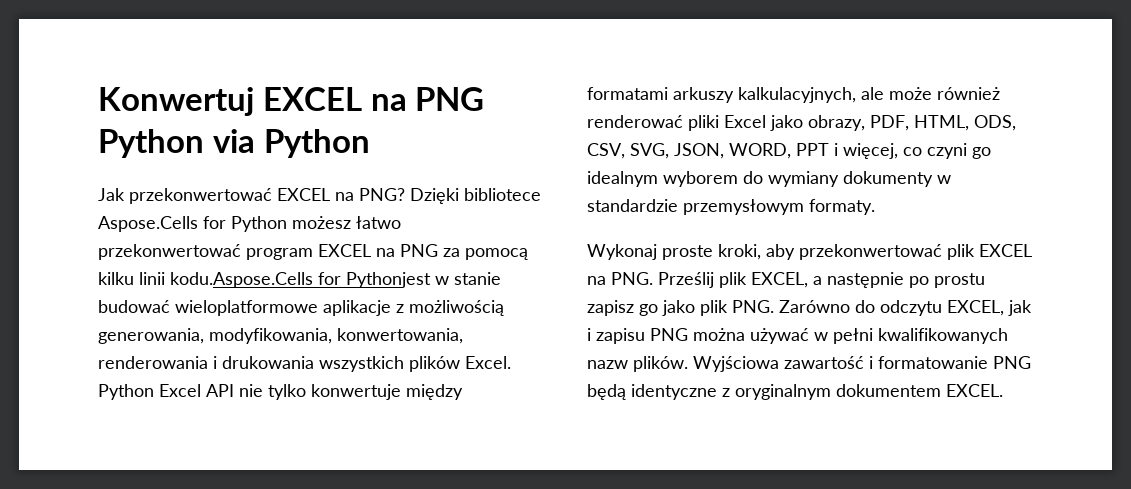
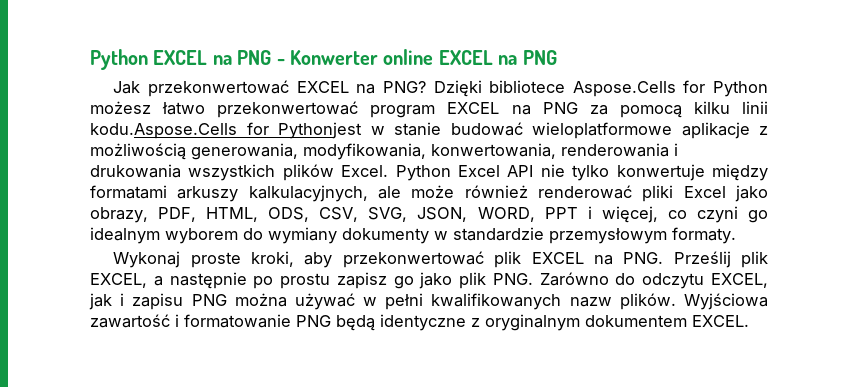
[98,87,485,116] [98,129,370,158] Konwertuj EXCEL na PNG Python via Python -> [90,49,557,70] Python EXCEL na PNG - Konwerter online EXCEL na PNG

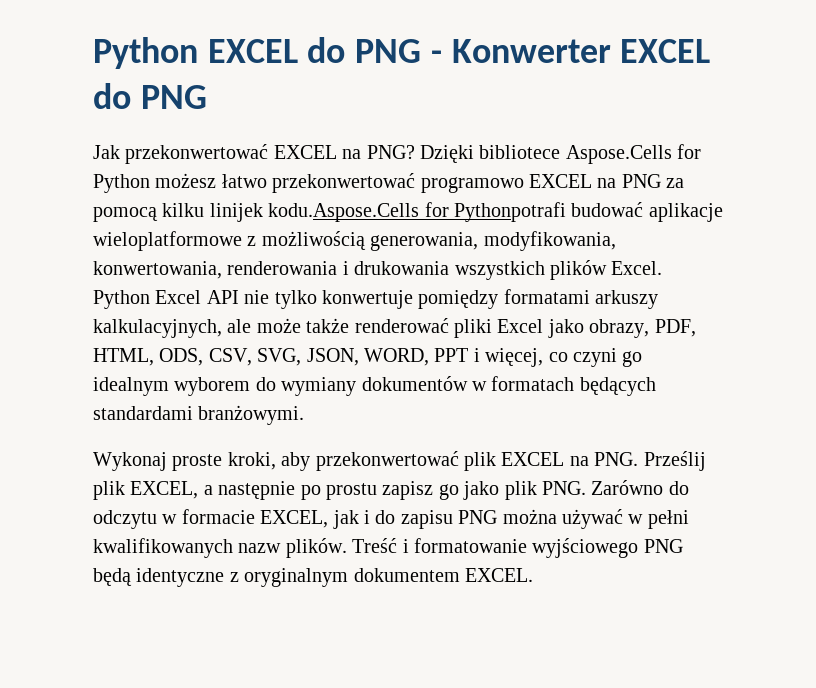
[212,55,232,65] na -> [307,37,346,63] do
[383,49,518,65] online EXCEL na -> [620,39,711,63] [93,83,131,109] EXCEL do
[370,105,436,118] program -> [420,177,524,193] programowo
[742,101,769,114] linii -> [209,203,263,222] linijek
[278,122,750,139] Pythonjest w stanie budować wieloplatformowe aplikacje -> [454,202,723,222] [93,231,242,251] Pythonpotrafi budować aplikacje wieloplatformowe
[711,164,768,181] między -> [418,290,499,309] pomiędzy
[464,185,528,198] również -> [306,318,350,333] także
[342,227,736,244] dokumenty w standardzie przemysłowym formaty. -> [361,376,656,396] [93,405,305,425] dokumentów w formatach będących standardami branżowymi.
(705, 281) none -> [162,509,255,524] w formacie
(125, 299) none -> [375,510,396,524] do
[684,293,768,310] [90,314,170,328] Wyjściowa zawartość -> [352,538,398,553] Treść
(291, 321) none -> [532,538,639,558] wyjściowego

